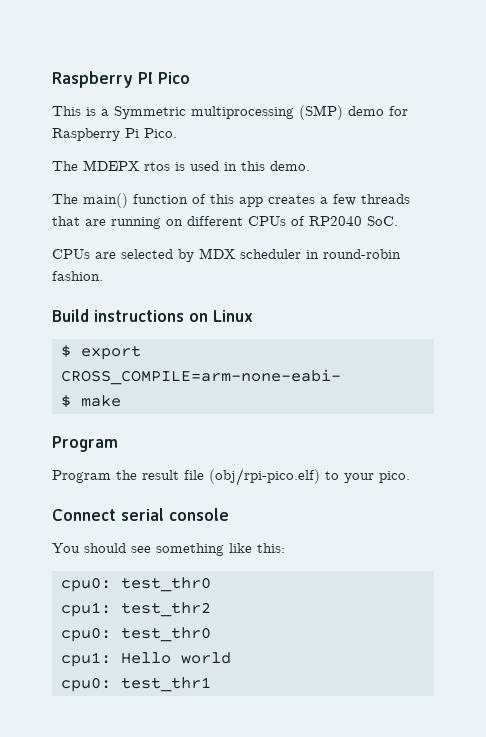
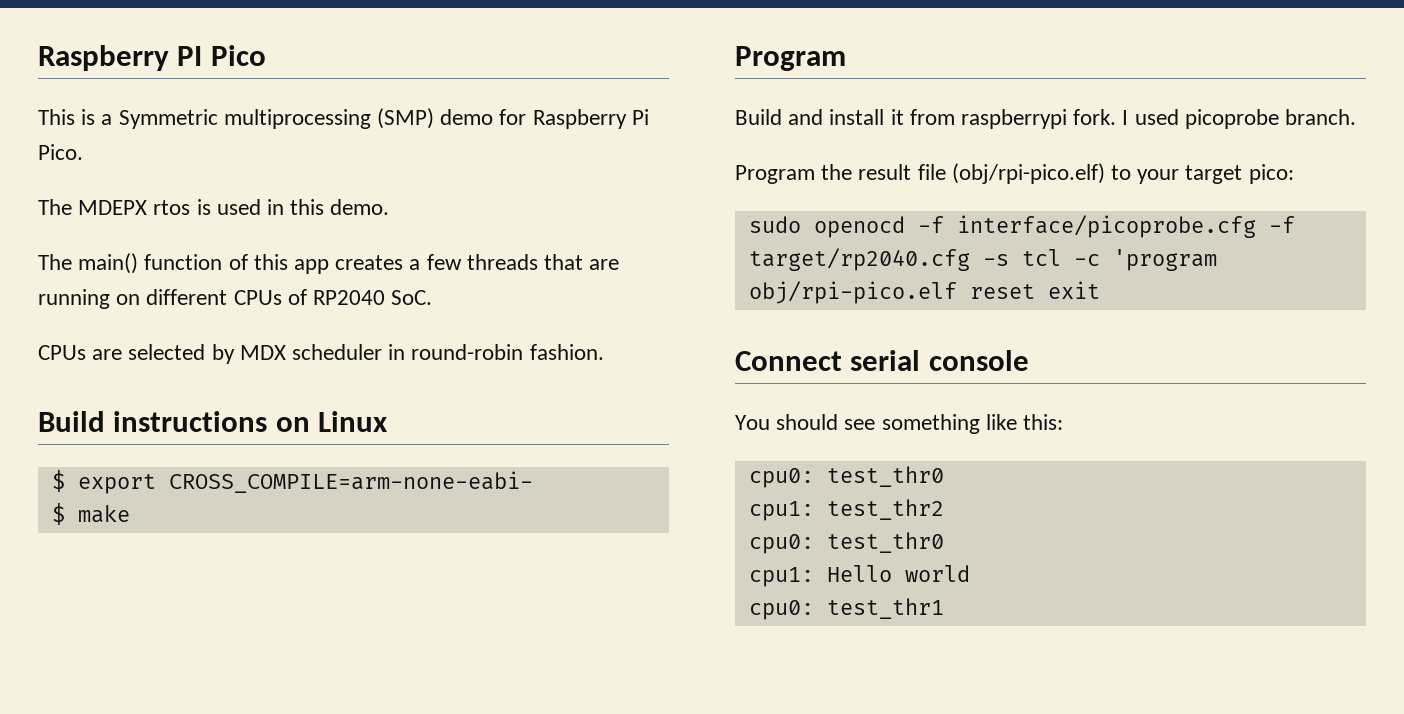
(118, 444) none -> [735,109,1357,129] // Build and install it from raspberrypi fork. I used picoprobe branch.
[379,471,410,483] pico. -> [1185,164,1294,184] [748,215,1295,238] [748,248,1217,271] [748,281,1100,304] target pico: // sudo openocd -f interface/picoprobe.cfg -f target/rp2040.cfg -s tcl -c 'program obj/rpi-pico.elf reset exit

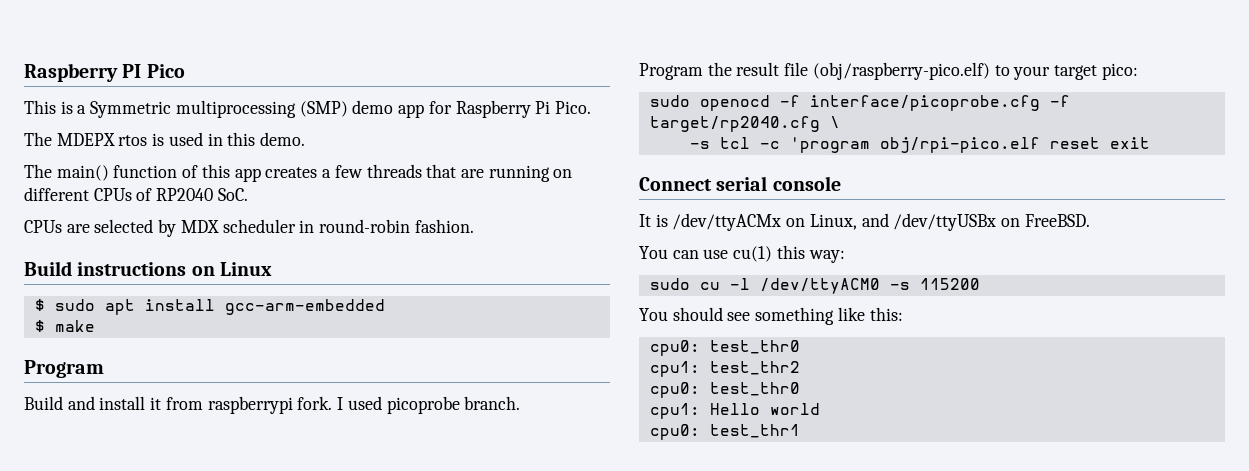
(494, 117) none -> [398,104,425,118] app
[77,471,533,494] export CROSS_COMPILE=arm-none-eabi- -> [54,299,385,315] sudo apt install gcc-arm-embedded
[951,163,1105,184] (obj/rpi-pico.elf) -> [812,62,990,80] (obj/raspberry-pico.elf)
(970, 259) none -> [829,116,840,128] \ //
(1029, 360) none -> [639,213,1090,231] [639,245,845,263] [649,278,980,294] // It is /dev/ttyACMx on Linux, and /dev/ttyUSBx on FreeBSD. // You can use cu(1) this way: // sudo cu -l /dev/ttyACM0 -s 115200

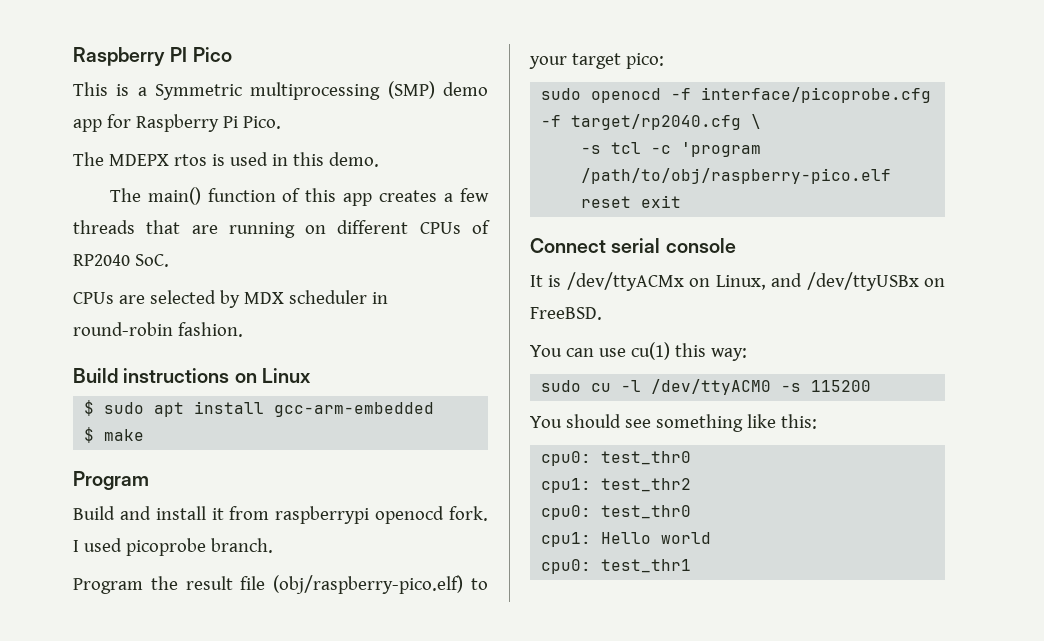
(293, 405) none -> [375,506,445,524] openocd
[879,137,1040,153] obj/rpi-pico.elf -> [581,168,892,184] /path/to/obj/raspberry-pico.elf

